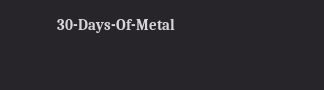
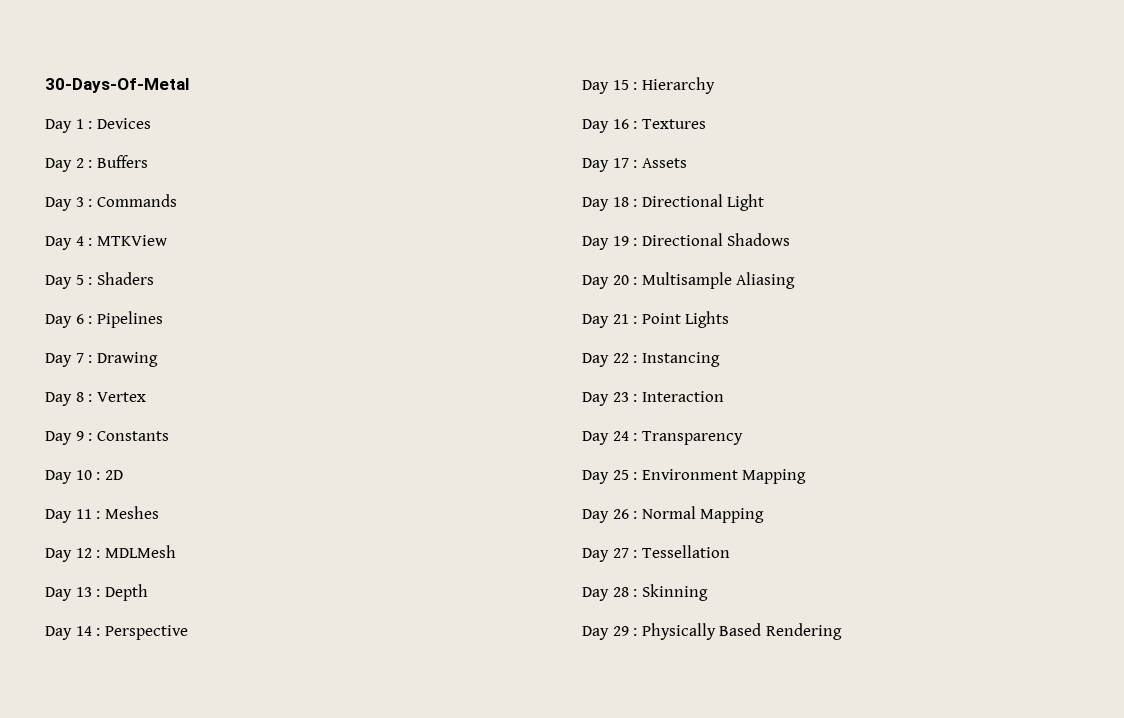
(175, 25) none -> [45,118,151,133] [45,155,148,172] [45,194,177,211] [45,235,167,250] [45,272,154,289] [45,311,163,328] [45,352,158,367] [45,392,146,406] [45,431,169,445] [45,470,123,484] [45,506,159,523] [45,545,176,562] [45,584,148,601] [45,625,188,640] [582,77,715,94] [582,119,706,133] [582,158,687,172] [582,194,765,211] [582,233,791,250] [582,272,796,289] [582,311,730,328] [582,352,720,367] [582,391,724,406] [582,431,743,445] [582,469,807,484] [582,506,765,523] [582,545,730,562] [582,584,708,601] [582,623,842,640] // Day 1 : Devices // Day 2 : Buffers // Day 3 : Commands // Day 4 : MTKView // Day 5 : Shaders // Day 6 : Pipelines // Day 7 : Drawing // Day 8 : Vertex // Day 9 : Constants // Day 10 : 2D // Day 11 : Meshes // Day 12 : MDLMesh // Day 13 : Depth // Day 14 : Perspective // Day 15 : Hierarchy // Day 16 : Textures // Day 17 : Assets // Day 18 : Directional Light // Day 19 : Directional Shadows // Day 20 : Multisample Aliasing // Day 21 : Point Lights // Day 22 : Instancing // Day 23 : Interaction // Day 24 : Transparency // Day 25 : Environment Mapping // Day 26 : Normal Mapping // Day 27 : Tessellation // Day 28 : Skinning // Day 29 : Physically Based Rendering

